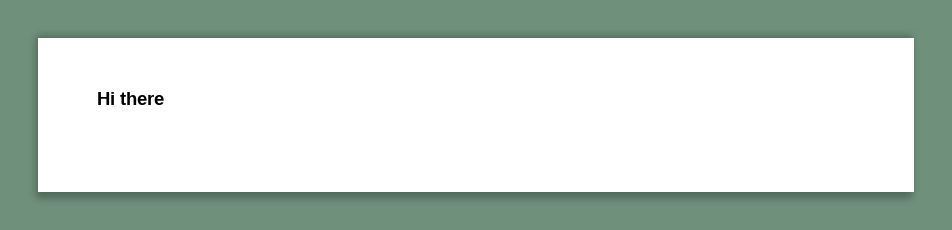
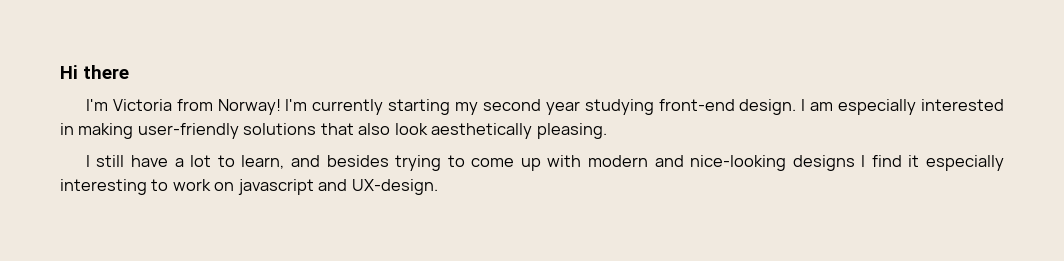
(164, 98) none -> [85,99,1005,115] [60,123,607,139] [85,155,1004,171] [60,179,438,195] // I'm Victoria from Norway! I'm currently starting my second year studying front-end design. I am especially interested in making user-friendly solutions that also look aesthetically pleasing. // I still have a lot to learn, and besides trying to come up with modern and nice-looking designs I find it especially interesting to work on javascript and UX-design.

